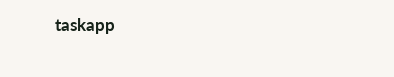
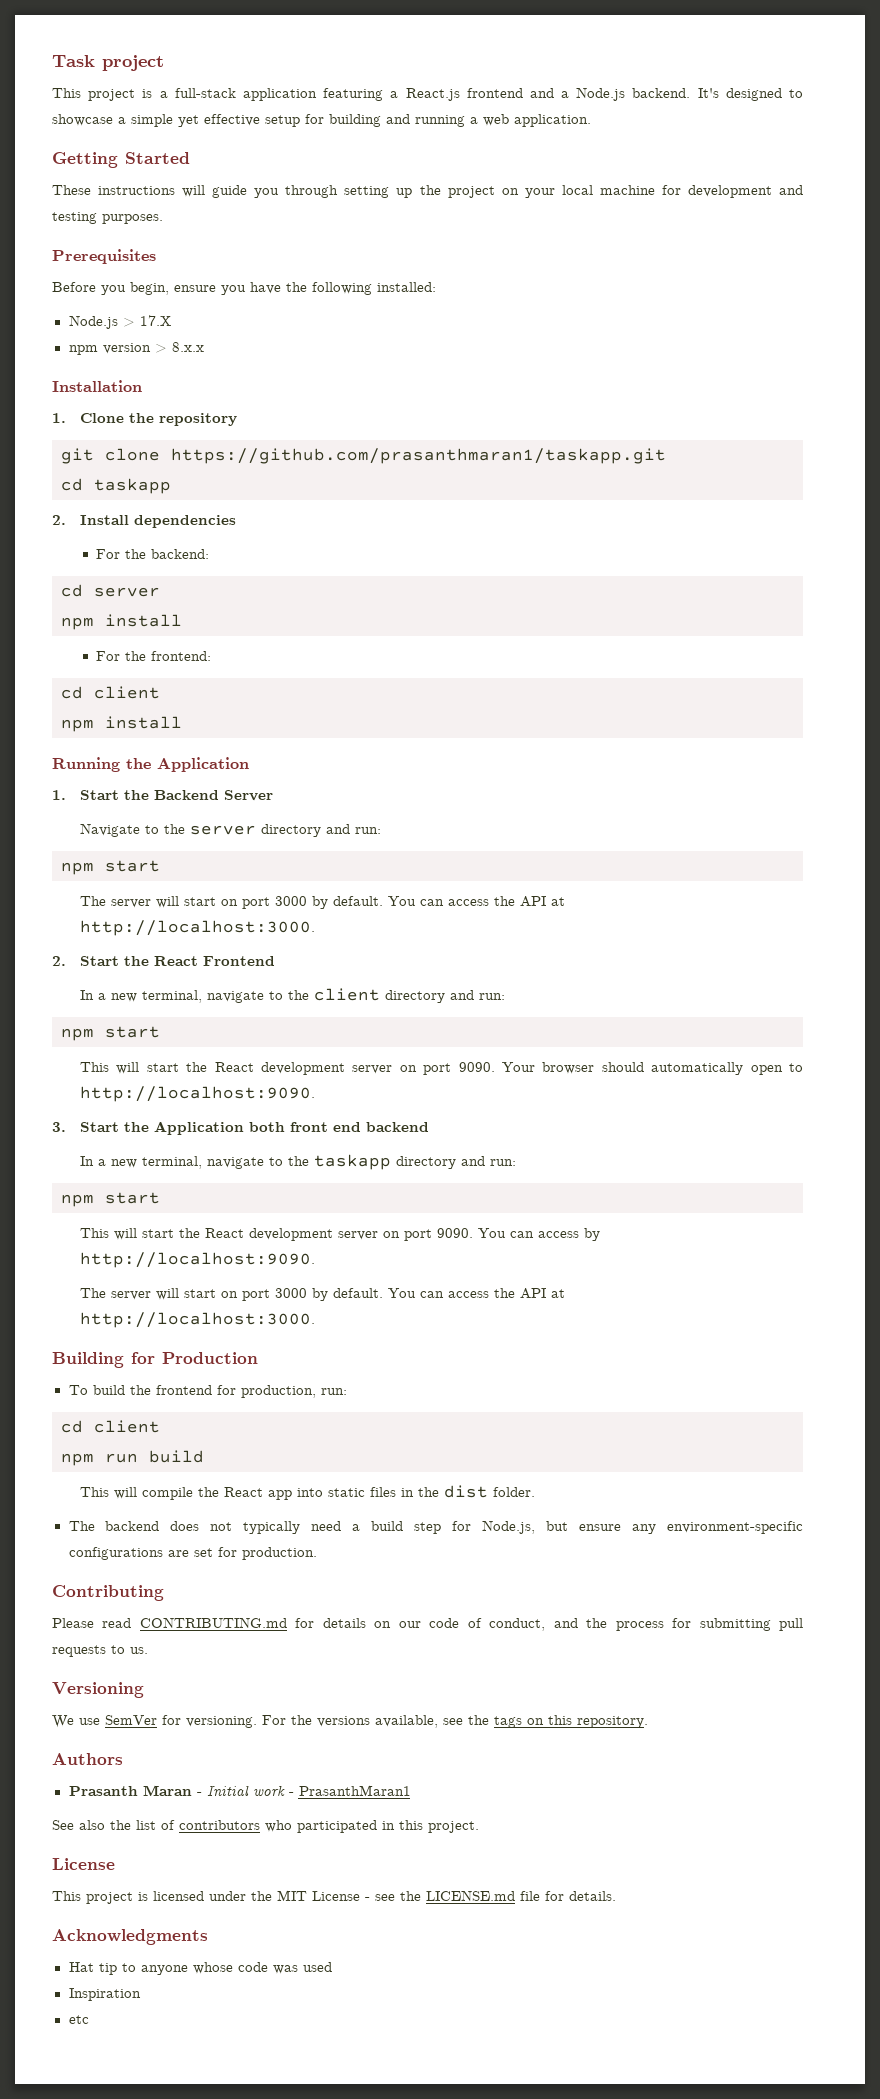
[55,18,115,34] taskapp -> [52,55,164,71] [52,87,803,101] [52,114,591,127] [52,152,190,168] [52,185,803,198] [52,212,163,224] [52,249,156,264] [52,282,436,295] [68,315,171,329] [68,342,204,355] [52,380,142,392] [52,413,237,426] [61,448,666,464] [61,478,171,494] [52,515,236,528] [96,549,210,559] [61,584,160,597] [61,614,182,630] [96,651,212,661] [61,686,160,699] [61,716,182,732] [52,757,249,772] [52,790,273,801] [79,823,381,837] [61,860,160,875] [79,896,565,909] [79,920,315,936] [52,956,275,966] [79,988,505,1003] [61,1026,160,1041] [79,1062,803,1075] [79,1086,315,1102] [52,1121,429,1135] [79,1154,516,1170] [61,1192,160,1207] [79,1228,600,1241] [79,1252,315,1268] [79,1288,565,1301] [79,1312,315,1328] [52,1352,258,1368] [68,1385,347,1398] [61,1420,160,1433] [61,1450,204,1466] [79,1485,535,1500] [68,1520,803,1534] [68,1547,317,1560] [52,1585,164,1601] [52,1617,803,1631] [52,1645,148,1657] [52,1682,144,1698] [52,1715,648,1728] [52,1753,123,1765] [68,1785,411,1797] [52,1820,479,1833] [52,1858,115,1870] [52,1890,616,1904] [52,1929,208,1945] [68,1962,332,1975] [68,1988,141,2001] [68,2015,89,2024] Task project // This project is a full-stack application featuring a React.js frontend and a Node.js backend. It's designed to showcase a simple yet effective setup for building and running a web application. // Getting Started // These instructions will guide you through setting up the project on your local machine for development and testing purposes. // Prerequisites // Before you begin, ensure you have the following installed: // Node.js > 17.X // npm version > 8.x.x // Installation // 1. Clone the repository // git clone https://github.com/prasanthmaran1/taskapp.git // cd taskapp // 2. Install dependencies // For the backend: // cd server // npm install // For the frontend: // cd client // npm install // Running the Application // 1. Start the Backend Server // Navigate to the server directory and run: // npm start // The server will start on port 3000 by default. You can access the API at http://localhost:3000. // 2. Start the React Frontend // In a new terminal, navigate to the client directory and run: // npm start // This will start the React development server on port 9090. Your browser should automatically open to http://localhost:9090. // 3. Start the Application both front end backend // In a new terminal, navigate to the taskapp directory and run: // npm start // This will start the React development server on port 9090. You can access by http://localhost:9090. // The server will start on port 3000 by default. You can access the API at http://localhost:3000. // Building for Production // To build the frontend for production, run: // cd client // npm run build // This will compile the React app into static files in the dist folder. // The backend does not typically need a build step for Node.js, but ensure any environment-specific configurations are set for production. // Contributing // Please read CONTRIBUTING.md for details on our code of conduct, and the process for submitting pull requests to us. // Versioning // We use SemVer for versioning. For the versions available, see the tags on this repository. // Authors // Prasanth Maran - Initial work - PrasanthMaran1 // See also the list of contributors who participated in this project. // License // This project is licensed under the MIT License - see the LICENSE.md file for details. // Acknowledgments // Hat tip to anyone whose code was used // Inspiration // etc

